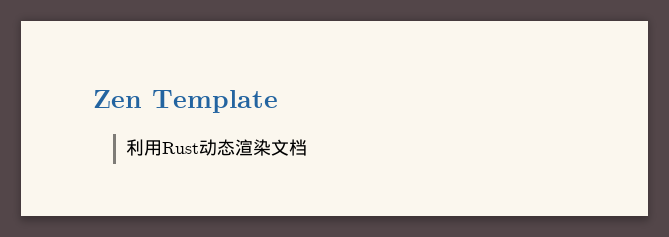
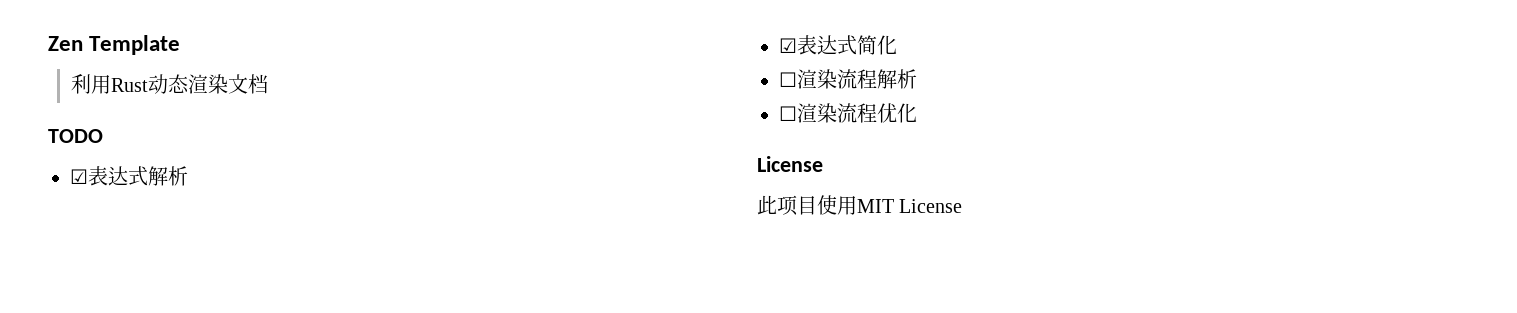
(307, 147) none -> [48,129,103,143] [70,166,188,186] [779,35,897,55] [779,69,917,89] [779,103,917,123] [757,156,823,172] [757,195,963,216] // TODO // ☑表达式解析 // ☑表达式简化 // ☐渲染流程解析 // ☐渲染流程优化 // License // 此项目使用MIT License

